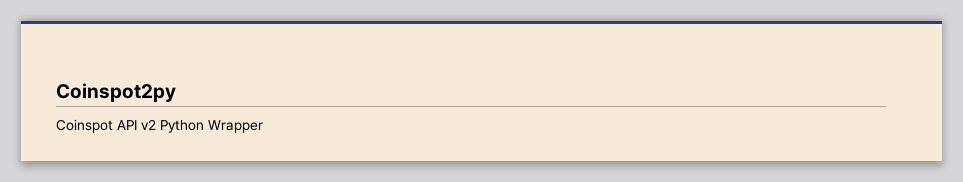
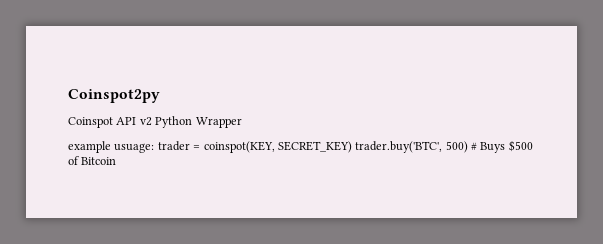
(263, 126) none -> [68,140,533,153] [68,156,117,165] // example usuage: trader = coinspot(KEY, SECRET_KEY) trader.buy('BTC', 500) # Buys $500 of Bitcoin

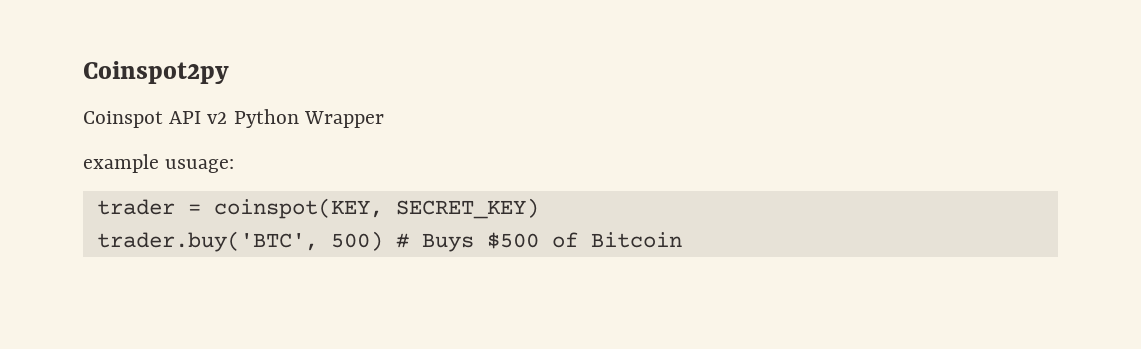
(155, 148) none -> (235, 166) //
(352, 147) none -> (539, 208) //

